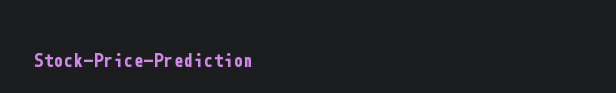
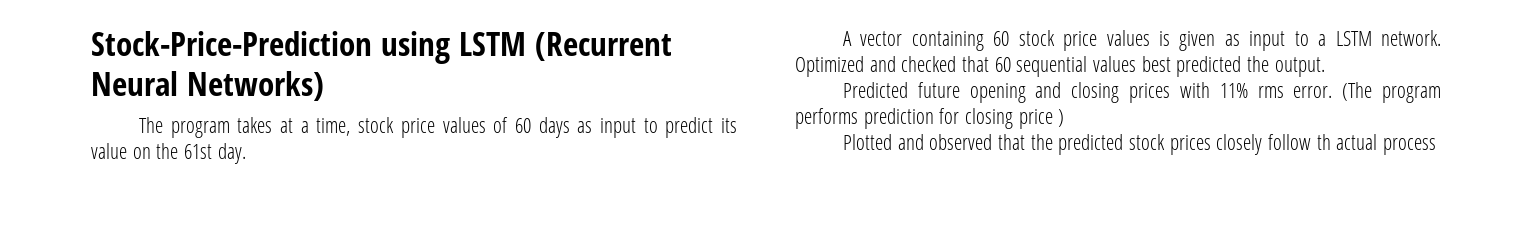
(253, 60) none -> [380,31,672,64] [91,71,324,101] [139,117,737,138] [91,143,246,164] [843,30,1441,51] [795,56,1325,77] [843,82,1441,103] [795,108,1065,129] [843,134,1437,155] using LSTM (Recurrent Neural Networks) // The program takes at a time, stock price values of 60 days as input to predict its value on the 61st day. // A vector containing 60 stock price values is given as input to a LSTM network. Optimized and checked that 60 sequential values best predicted the output. // Predicted future opening and closing prices with 11% rms error. (The program performs prediction for closing price ) // Plotted and observed that the predicted stock prices closely follow th actual process

